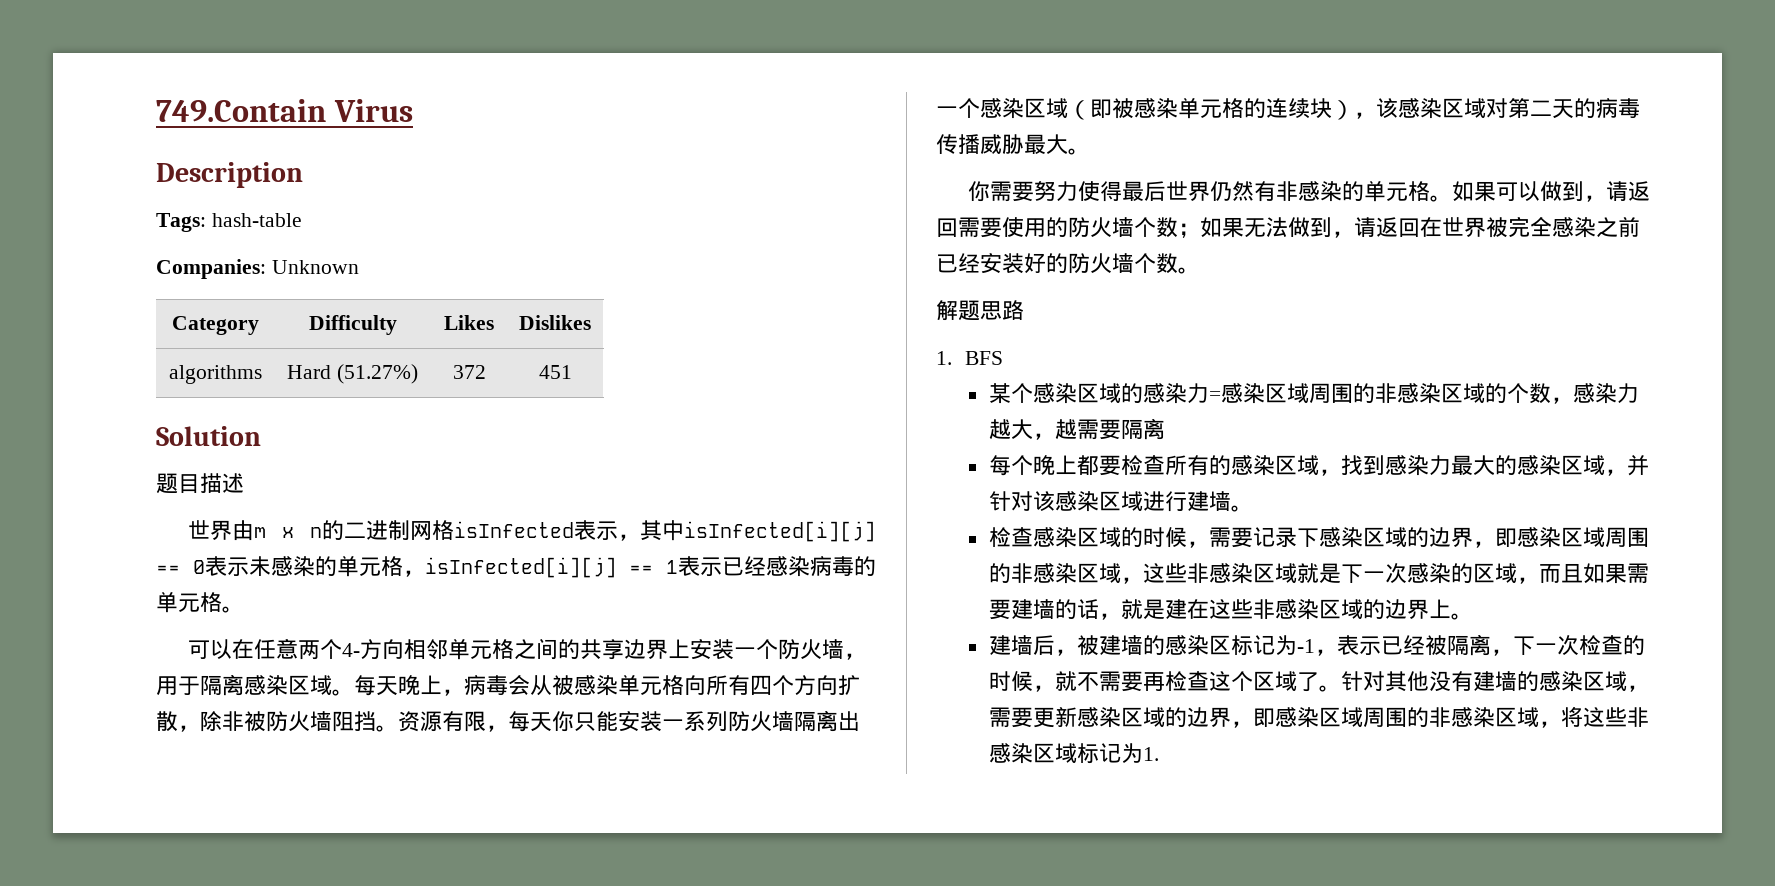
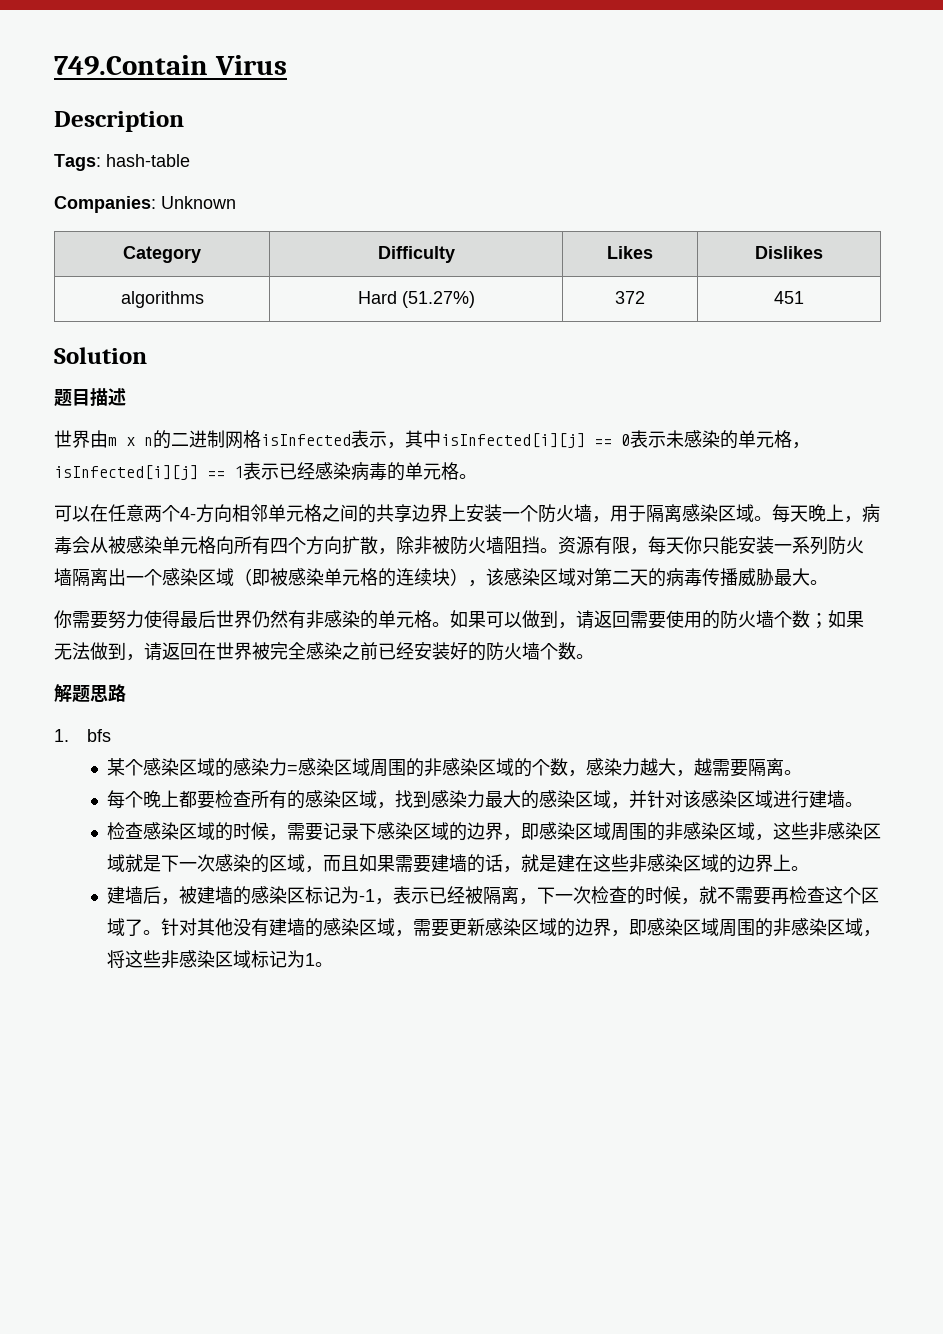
[965,351,1004,365] BFS -> [87,729,112,742] bfs
(1165, 429) none -> [783,770,802,775] 。
[1142,747,1159,761] 1. -> [304,953,333,967] 1。

